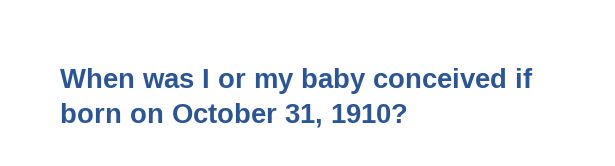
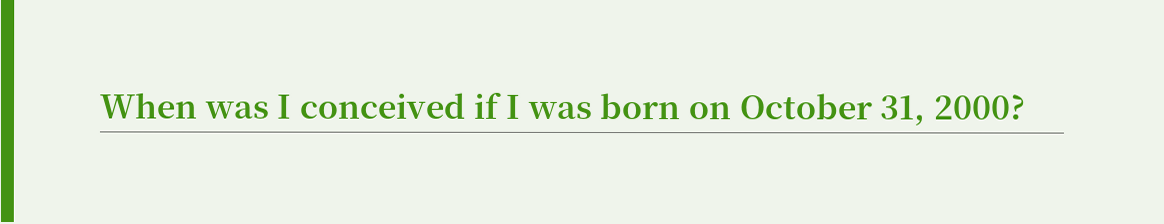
[218,68,533,94] or my baby conceived if -> [298,91,593,120] conceived if I was
[331,104,408,123] 1910? -> [933,94,1027,120] 2000?

